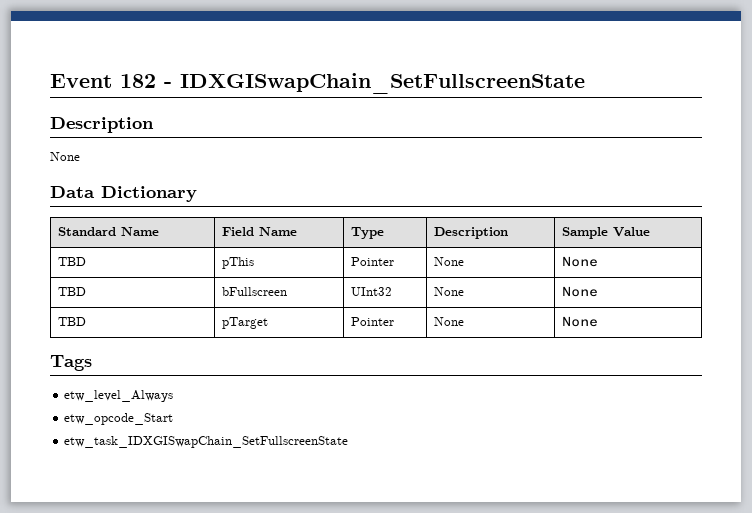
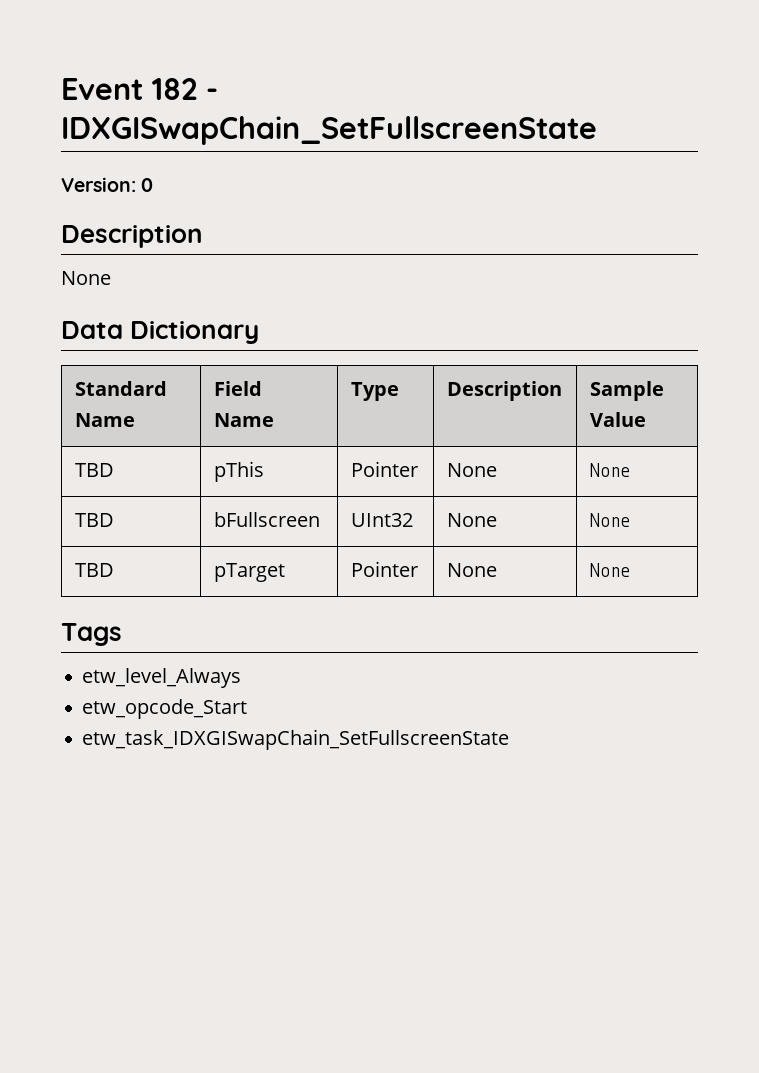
(585, 83) none -> [61,177,154,192] // Version: 0

